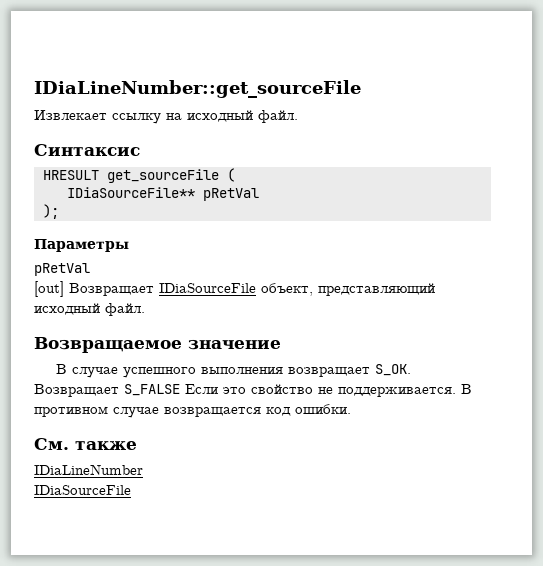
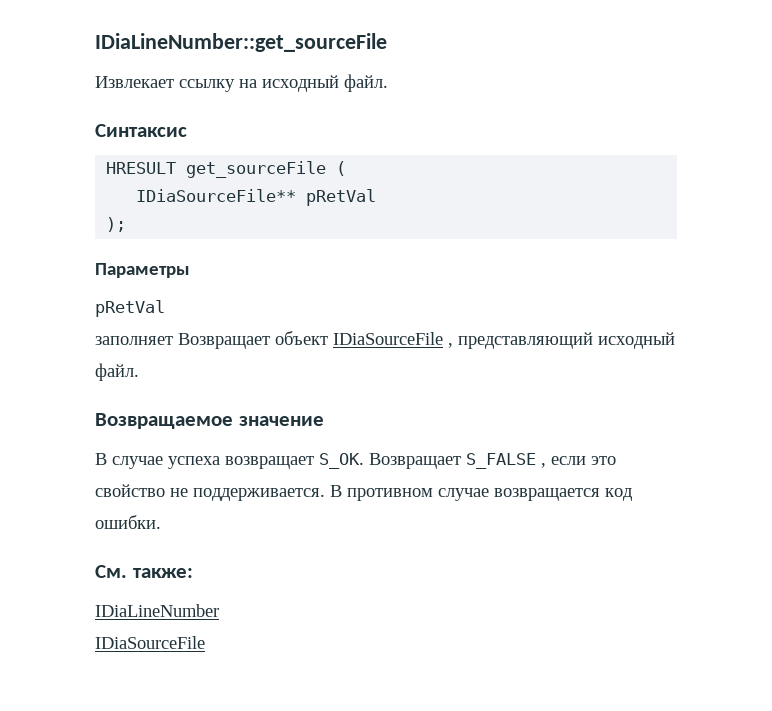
[34,281,313,297] [out] Возвращает IDiaSourceFile объект, -> [95,331,453,349] заполняет Возвращает объект IDiaSourceFile ,
[122,367,283,378] успешного выполнения -> [168,456,220,469] успеха
[185,384,218,394] Если -> [541,456,586,468] , если
[75,441,137,450] также -> [132,568,193,578] также:

